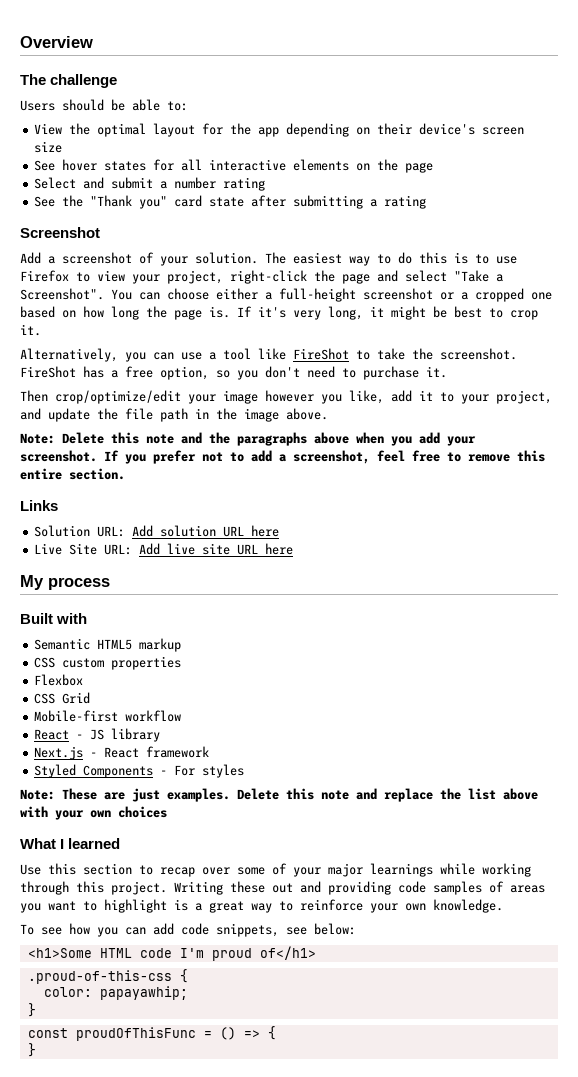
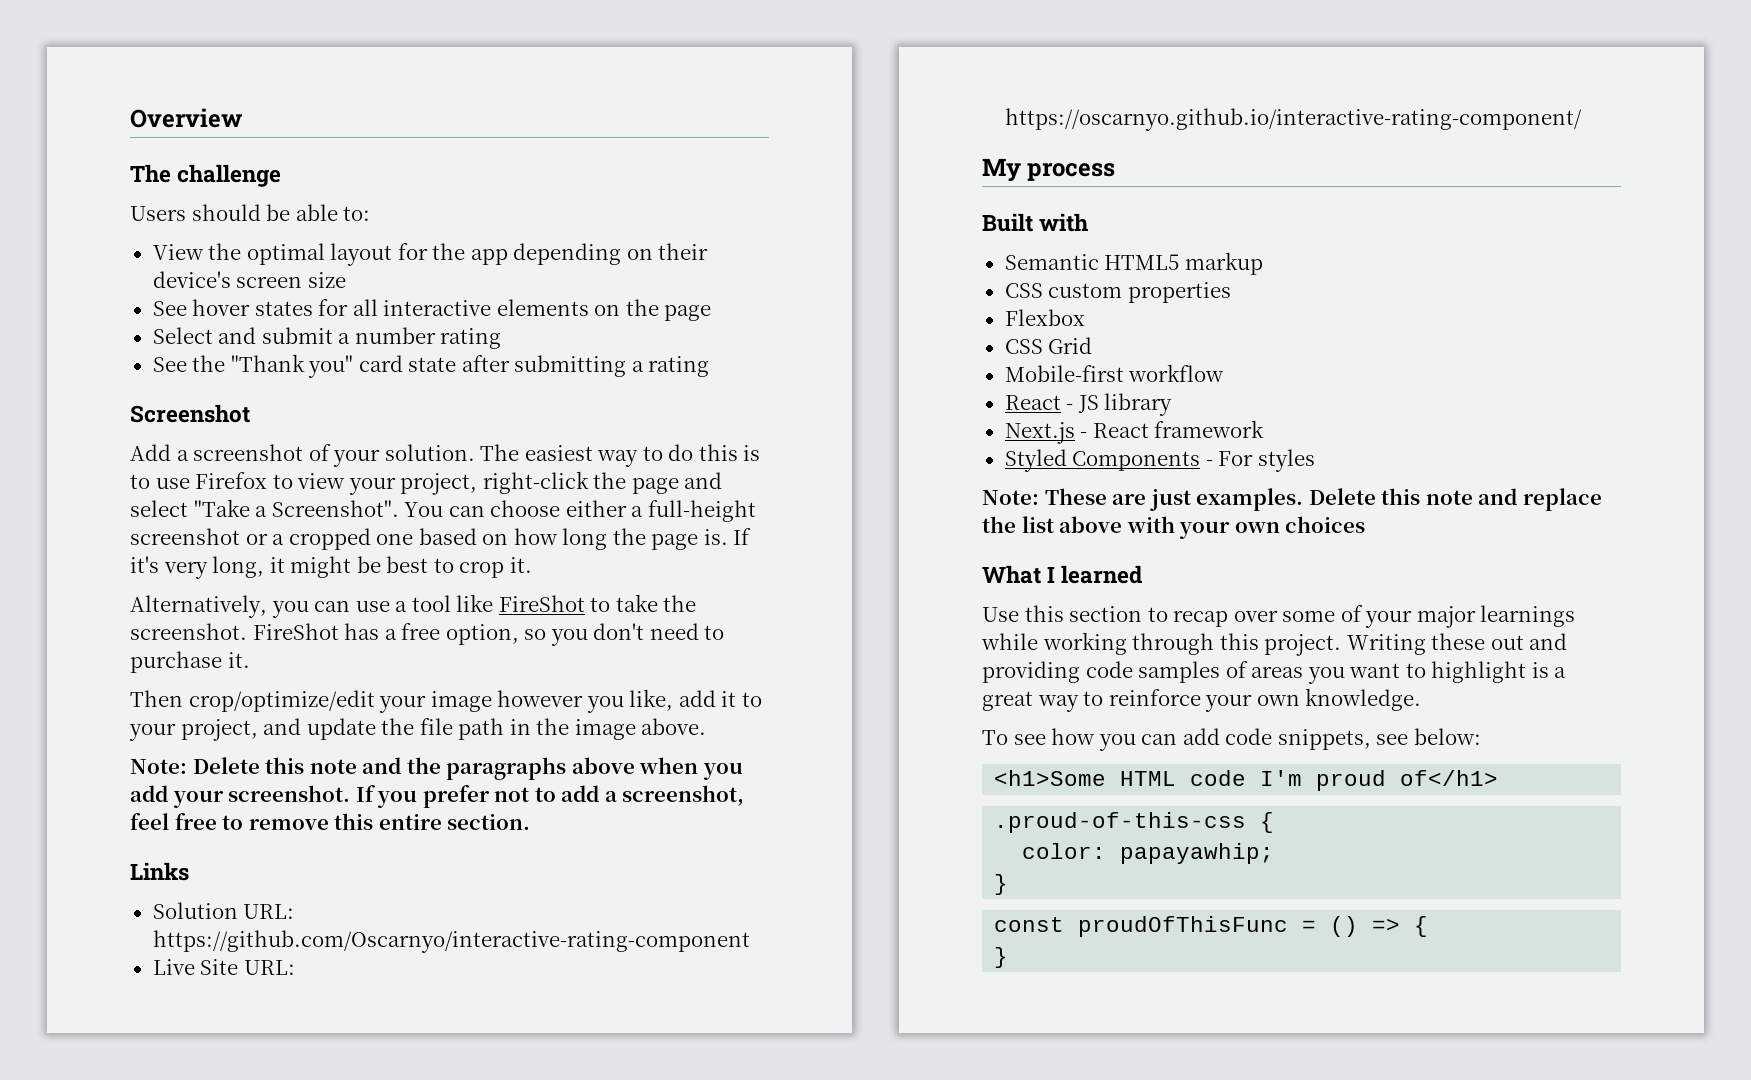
[132,525,280,537] Add solution URL here -> [152,930,750,953] https://github.com/Oscarnyo/interactive-rating-component
[139,543,294,555] Add live site URL here -> [1004,108,1582,131] https://oscarnyo.github.io/interactive-rating-component/

